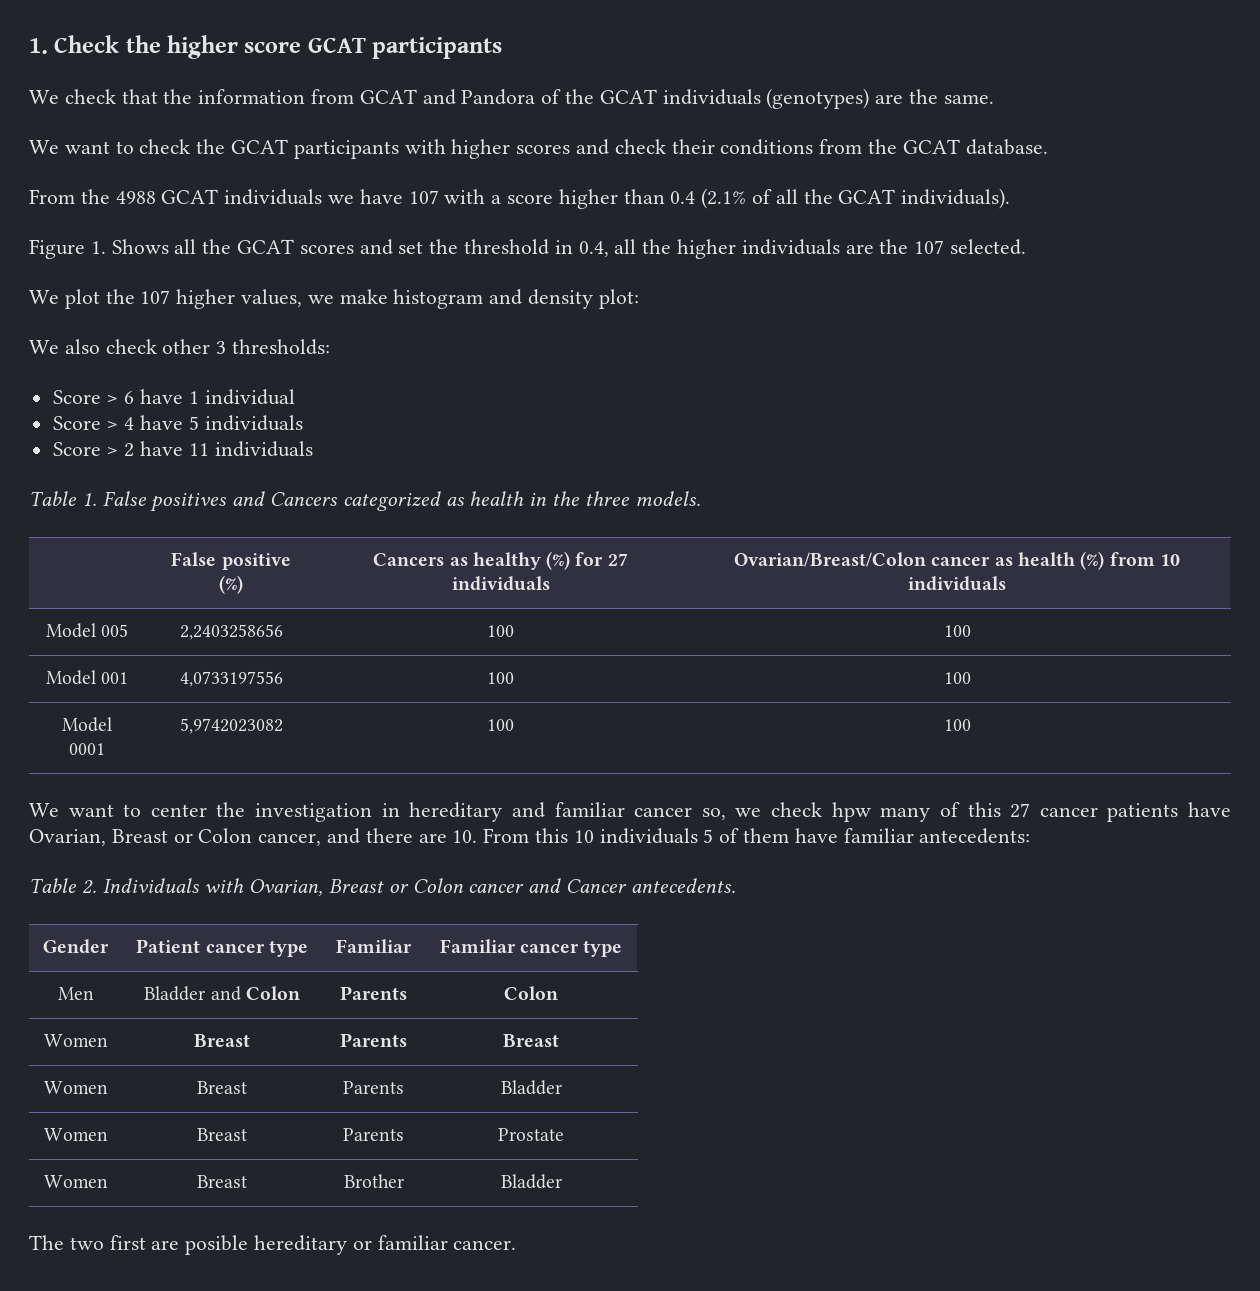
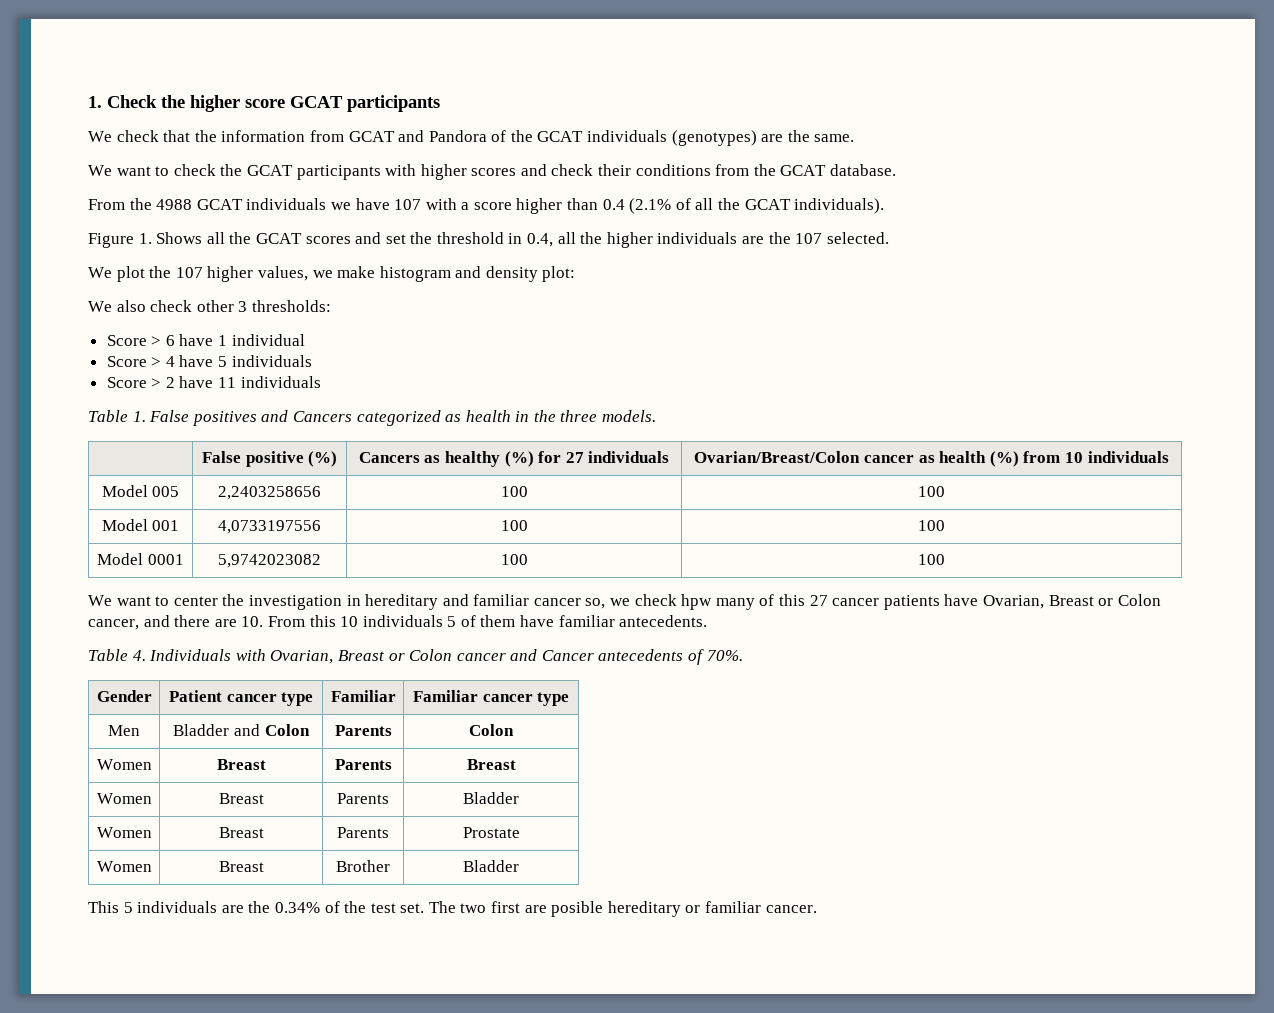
[919,828,1031,844] [29,878,97,894] antecedents: // Table 2. -> [619,615,708,627] [88,649,146,661] antecedents. // Table 4.
[630,878,736,893] antecedents. -> [598,649,743,665] antecedents of 70%.
(562, 1181) none -> [88,901,425,913] This 5 individuals are the 0.34% of the test set.

